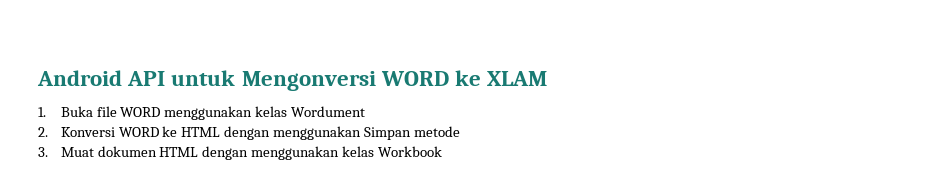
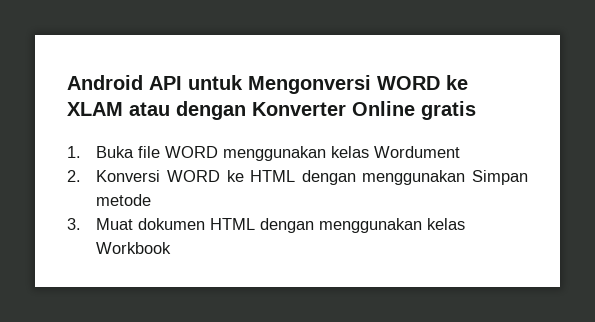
(548, 78) none -> [129,101,476,120] atau dengan Konverter Online gratis

